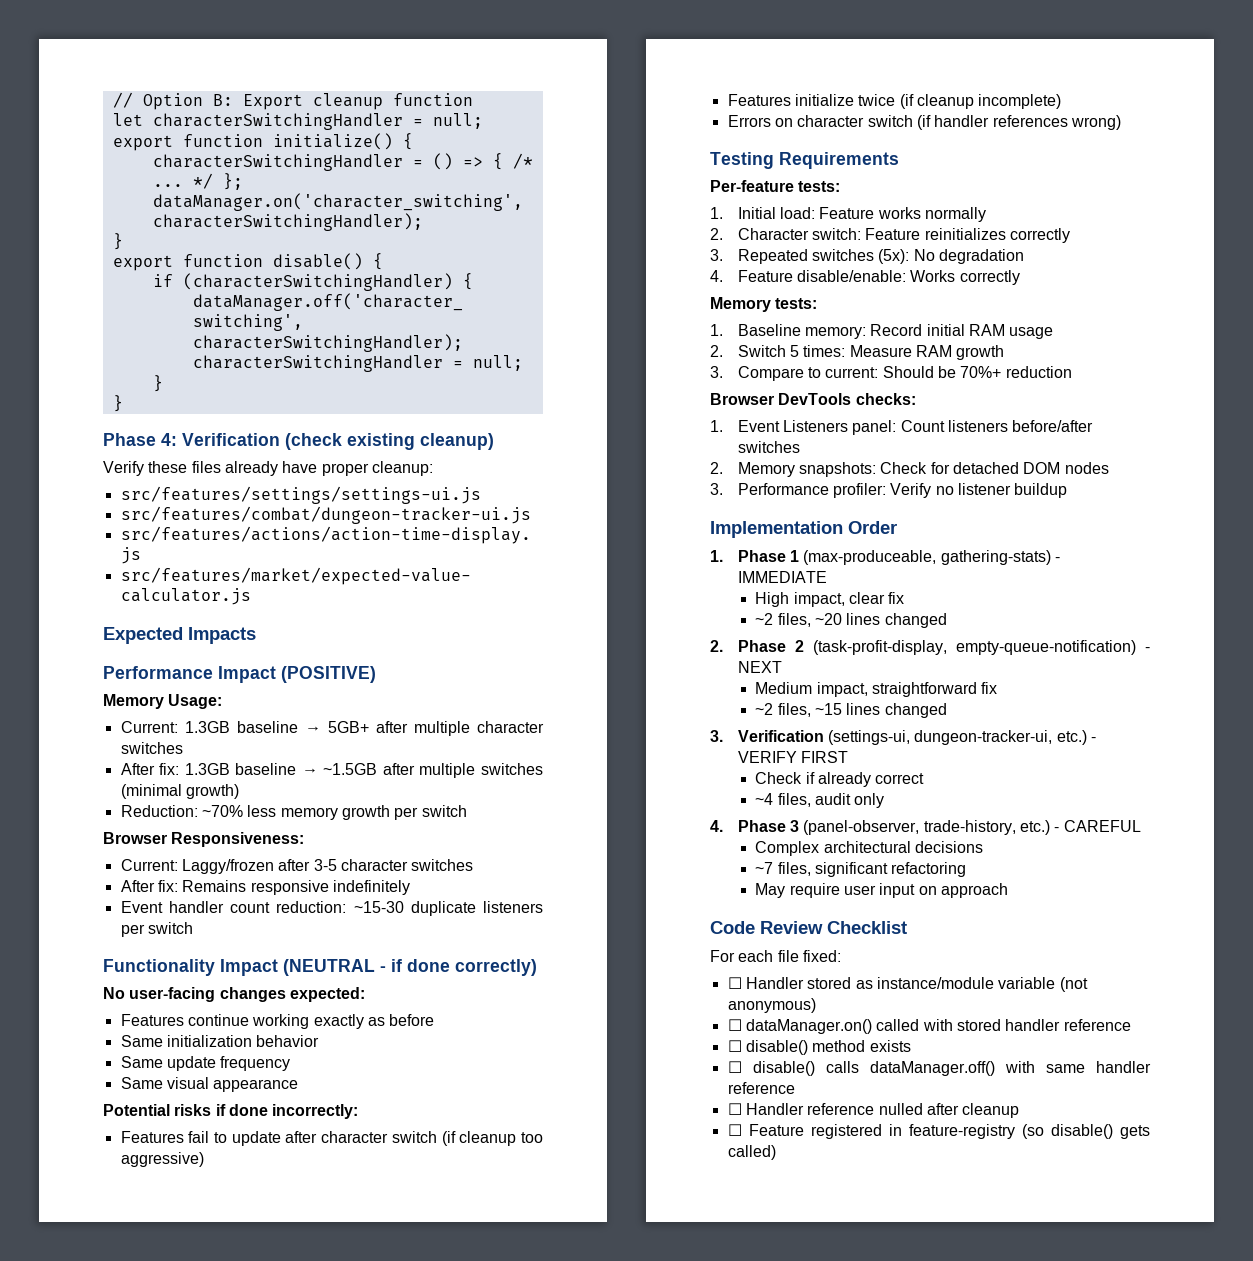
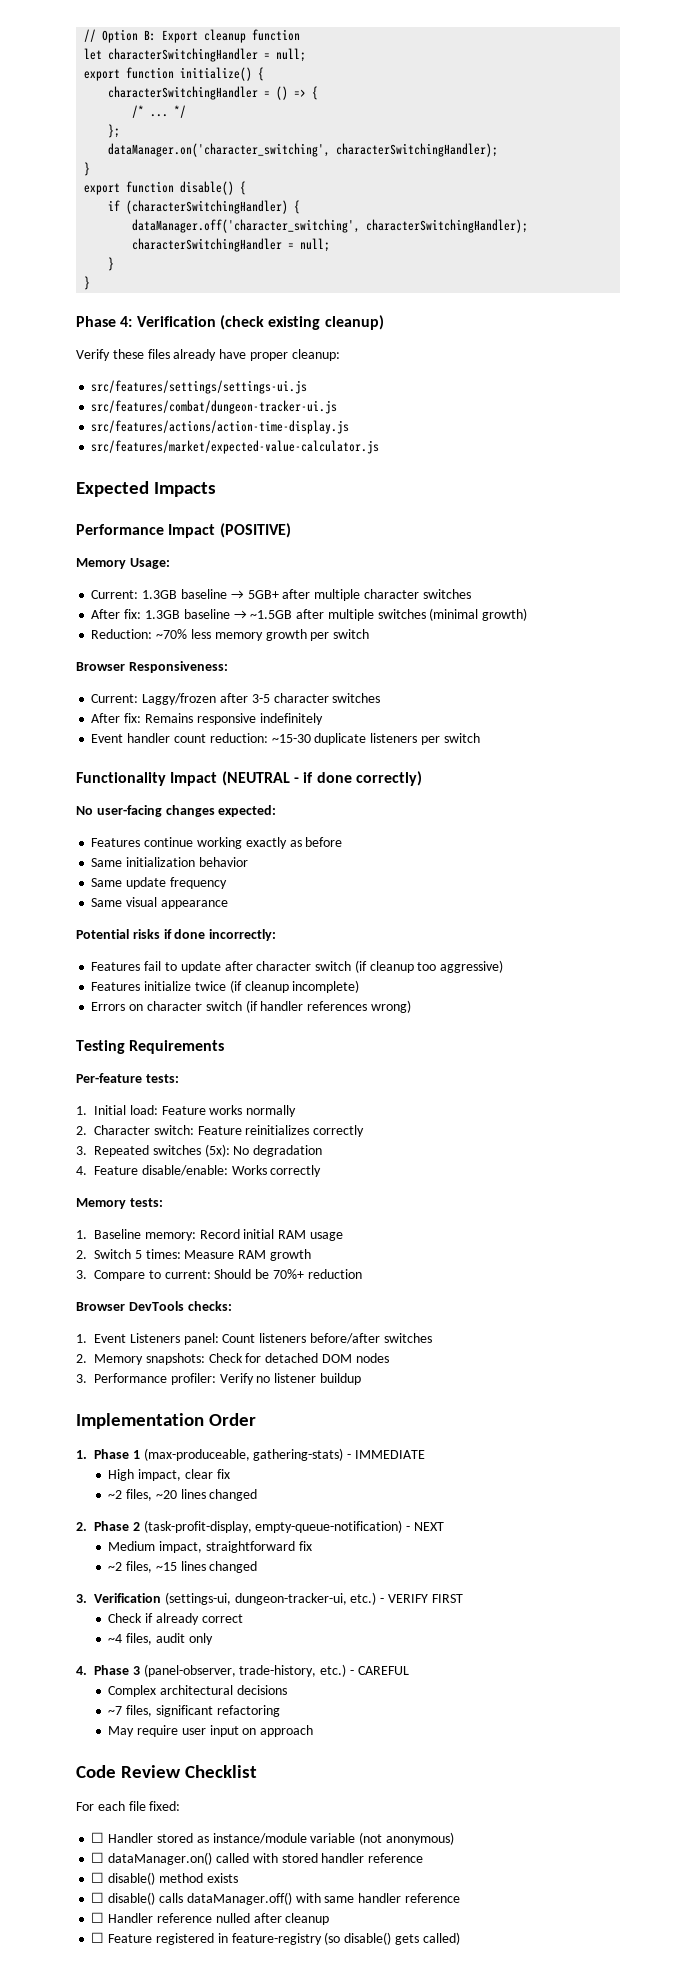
(503, 161) none -> (319, 93) //
(213, 181) none -> (187, 111) //

